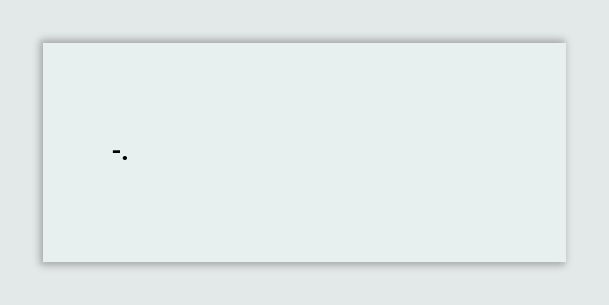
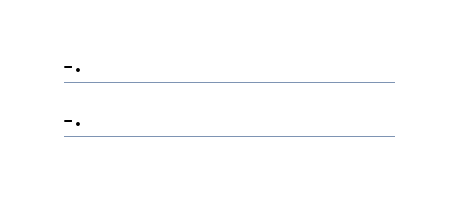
[112,150,129,160] -. -> [64,66,82,72] [64,120,82,126] -. // -.

